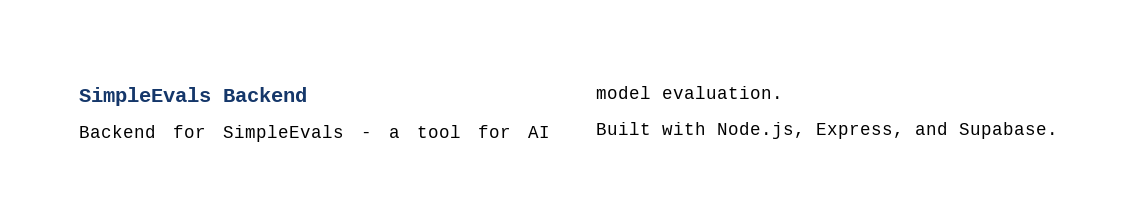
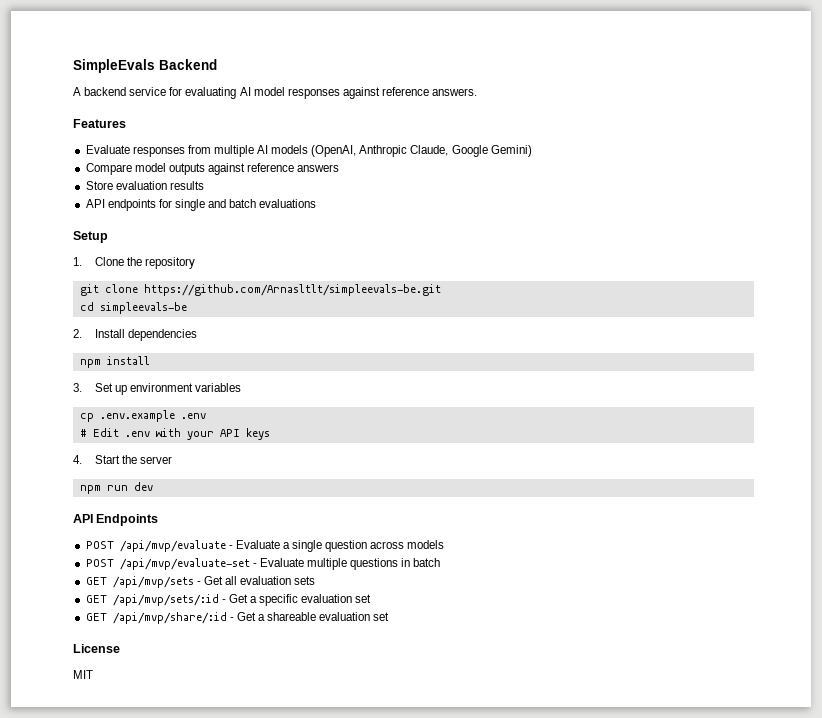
[79,125,550,142] [596,86,783,99] [596,122,1058,139] Backend for SimpleEvals - a tool for AI model evaluation. // Built with Node.js, Express, and Supabase. -> [73,87,478,99] [73,119,126,128] [85,145,532,157] [85,163,340,175] [85,181,204,190] [85,199,317,211] [73,231,108,243] [73,257,196,269] [79,284,441,296] [79,302,187,314] [73,329,197,341] [79,356,150,368] [73,383,242,395] [79,410,206,422] [79,428,270,440] [73,455,173,464] [79,482,153,494] [73,514,159,526] [85,540,445,552] [85,558,441,570] [85,576,316,588] [85,594,372,606] [85,612,390,624] [73,644,120,653] [73,670,93,679] A backend service for evaluating AI model responses against reference answers. // Features // Evaluate responses from multiple AI models (OpenAI, Anthropic Claude, Google Gemini) // Compare model outputs against reference answers // Store evaluation results // API endpoints for single and batch evaluations // Setup // 1. Clone the repository // git clone https://github.com/Arnasltlt/simpleevals-be.git // cd simpleevals-be // 2. Install dependencies // npm install // 3. Set up environment variables // cp .env.example .env // # Edit .env with your API keys // 4. Start the server // npm run dev // API Endpoints // POST /api/mvp/evaluate - Evaluate a single question across models // POST /api/mvp/evaluate-set - Evaluate multiple questions in batch // GET /api/mvp/sets - Get all evaluation sets // GET /api/mvp/sets/:id - Get a specific evaluation set // GET /api/mvp/share/:id - Get a shareable evaluation set // License // MIT

